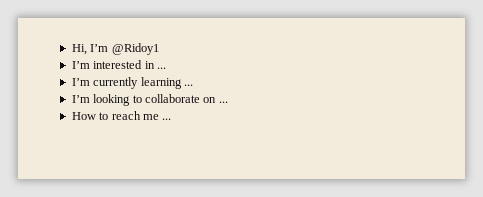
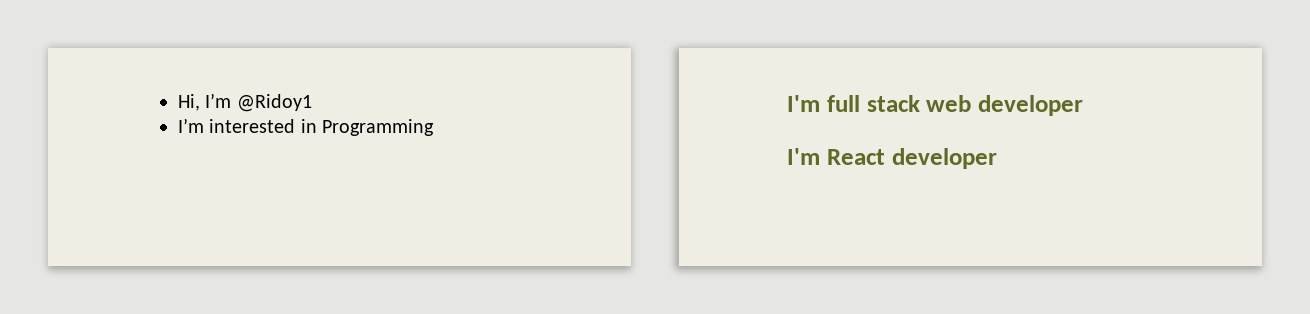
[156,67,166,69] [71,77,193,89] [71,94,228,106] [71,111,172,120] ... // I’m currently learning ... // I’m looking to collaborate on ... // How to reach me ... -> [322,119,435,136] [787,95,1083,116] [787,148,997,169] Programming // I'm full stack web developer // I'm React developer

